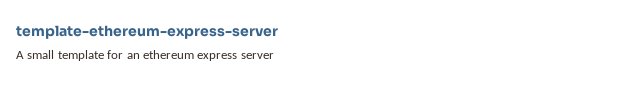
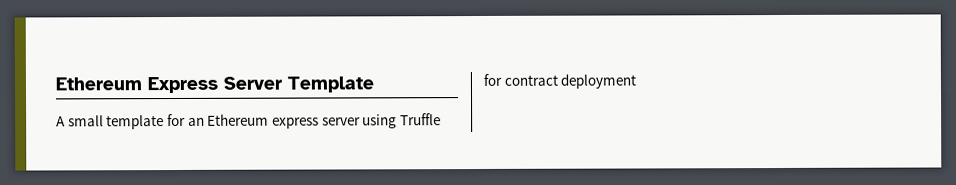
[16,25,278,39] template-ethereum-express-server -> [55,76,374,94] Ethereum Express Server Template
[142,50,194,59] ethereum -> [207,113,270,126] Ethereum
(274, 56) none -> [362,113,441,129] [483,73,637,89] using Truffle for contract deployment

